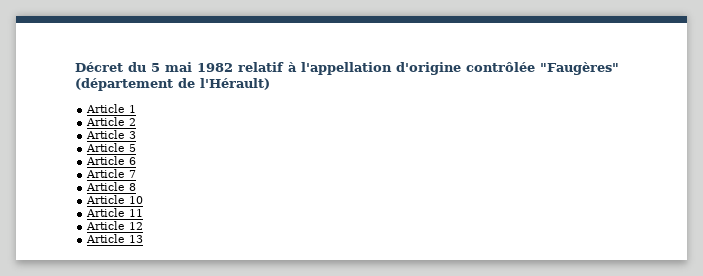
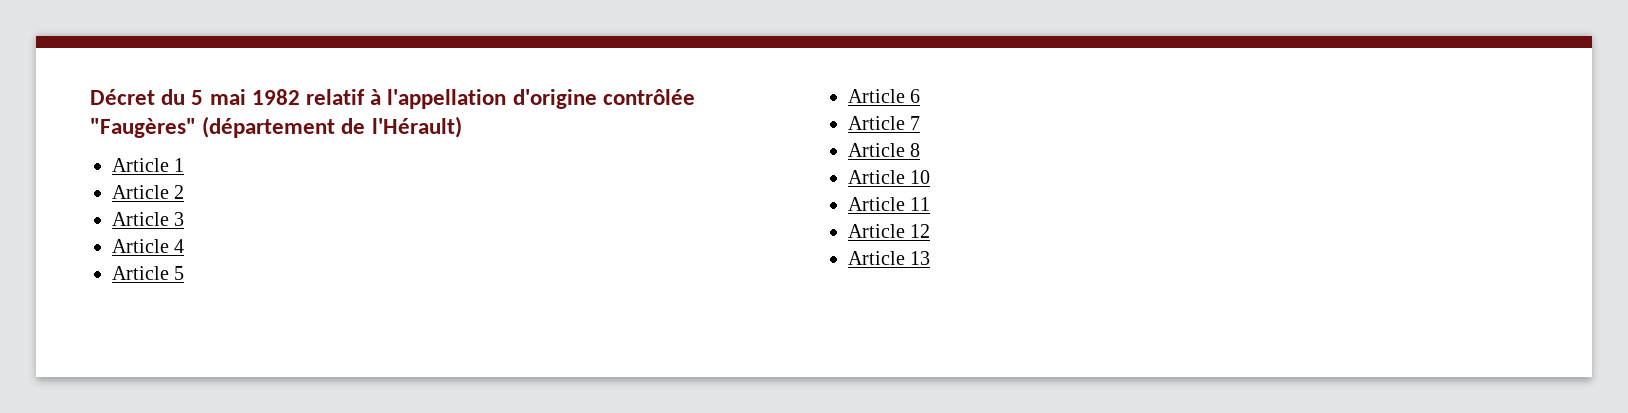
(137, 135) none -> [112,239,185,253] // Article 4

